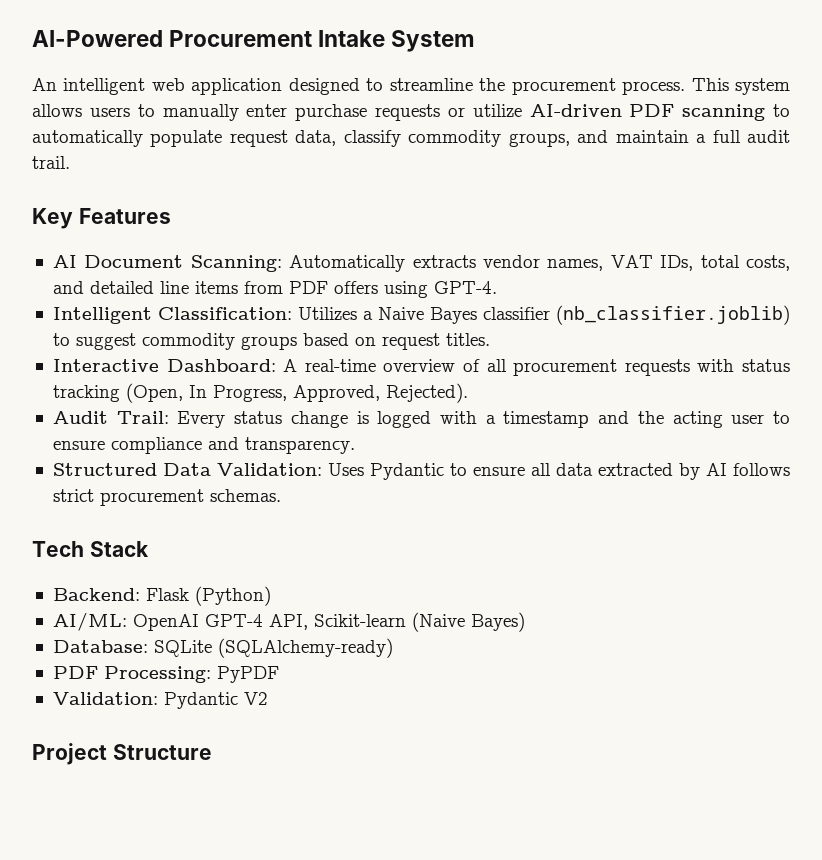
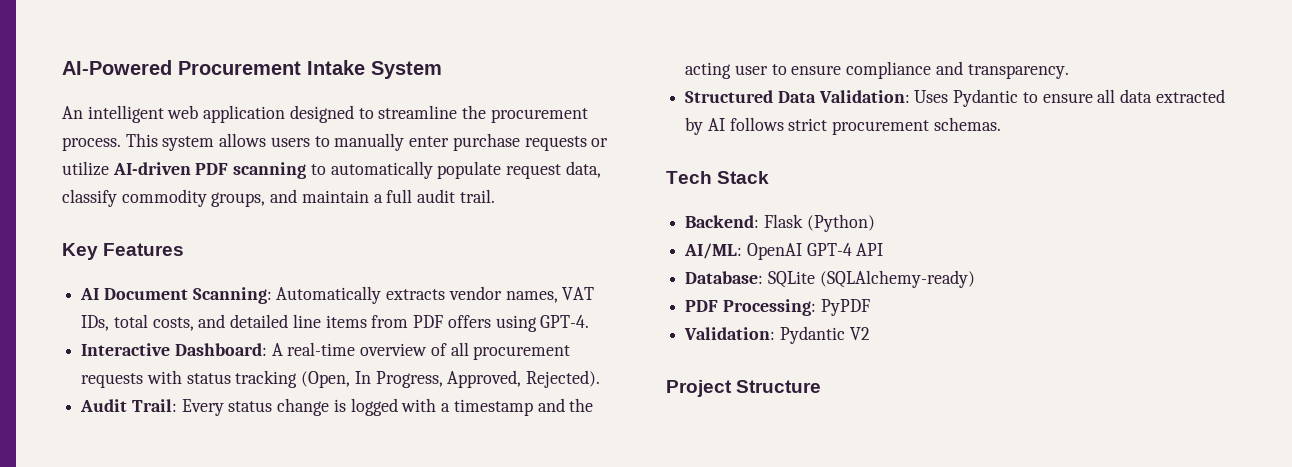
[52,305,791,325] [52,333,490,350] // Intelligent Classification: Utilizes a Naive Bayes classifier (nb_classifier.joblib) to suggest commodity groups based on request titles. -> (590, 321) none
[268,612,525,632] API, Scikit-learn (Naive Bayes) -> [856,243,884,256] API

